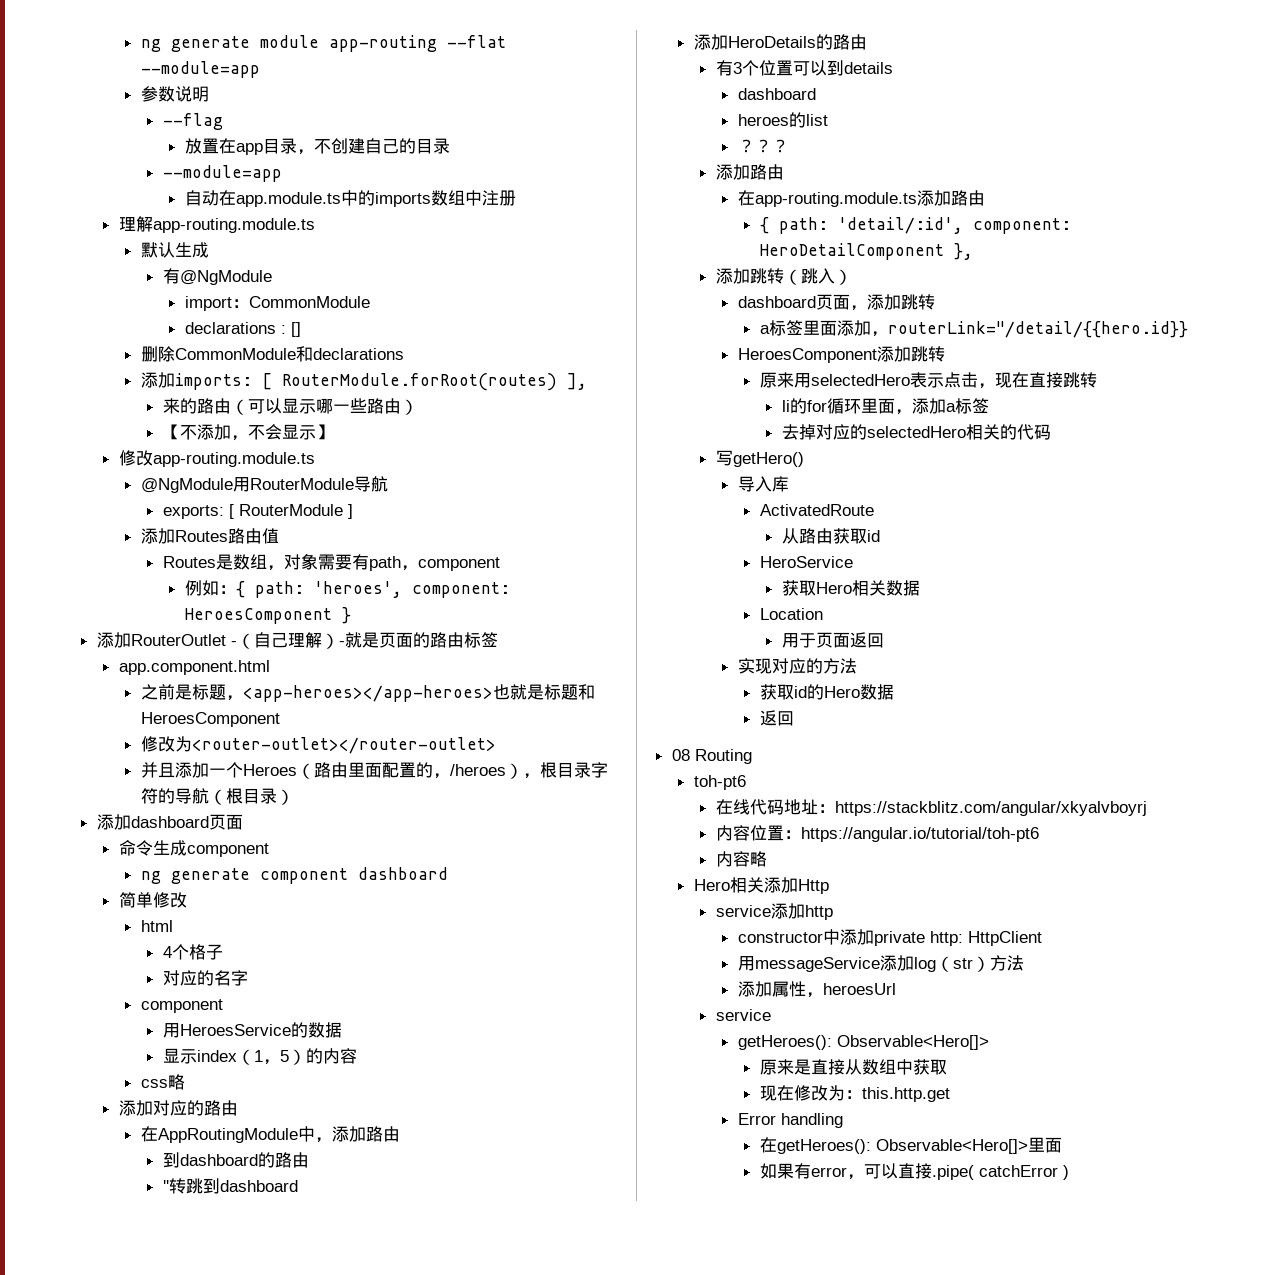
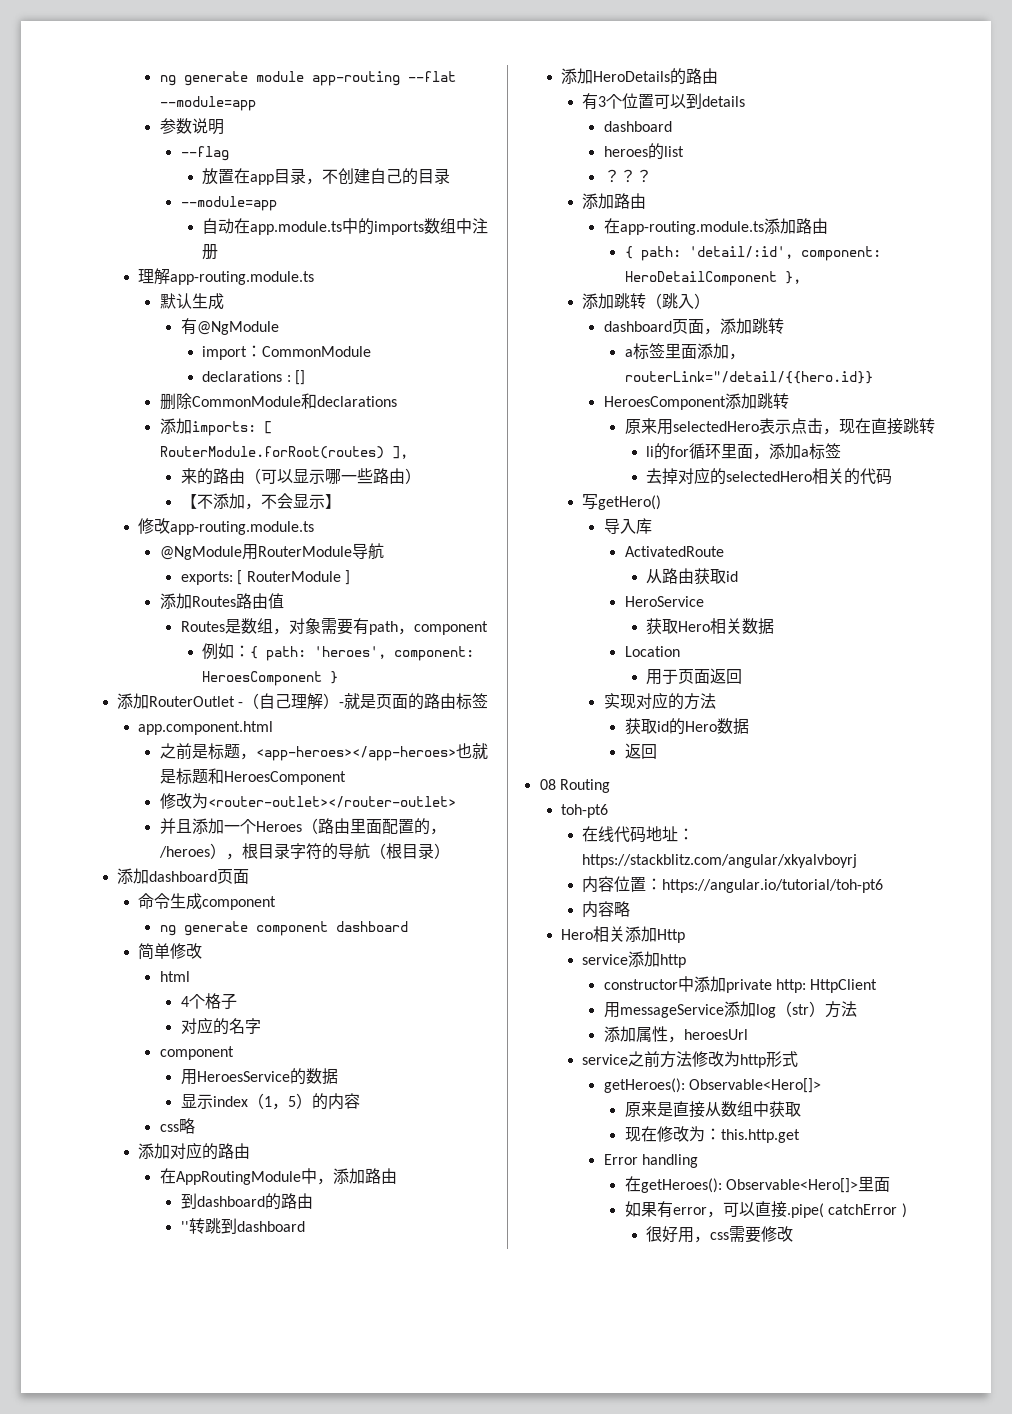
(771, 1015) none -> [628,1051,799,1068] 之前方法修改为http形式
(1069, 1172) none -> [646,1226,794,1243] // 很好用，css需要修改

